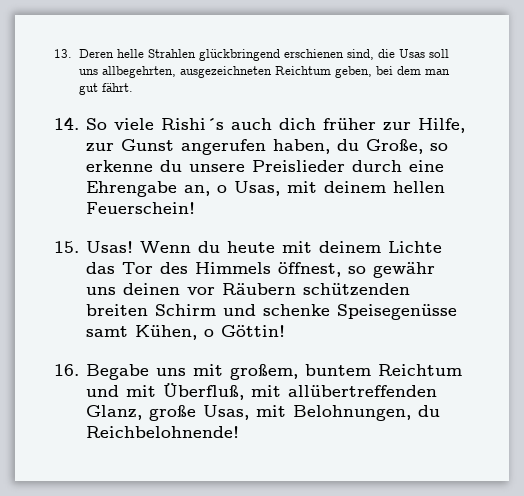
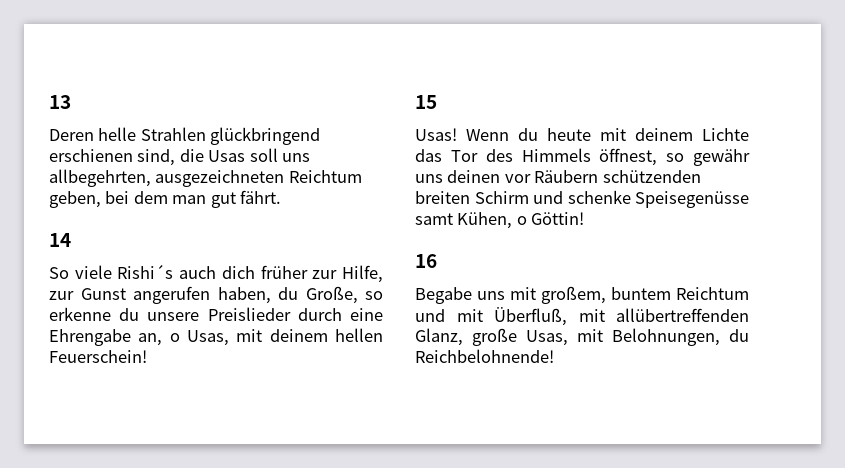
[54,49,72,58] 13. -> [49,95,71,109] 13 //
[54,117,79,130] 14. -> [49,233,71,247] 14 //
[54,241,79,253] 15. -> [415,95,437,109] 15 //
[54,364,79,376] 16. -> [415,254,437,268] 16 //

